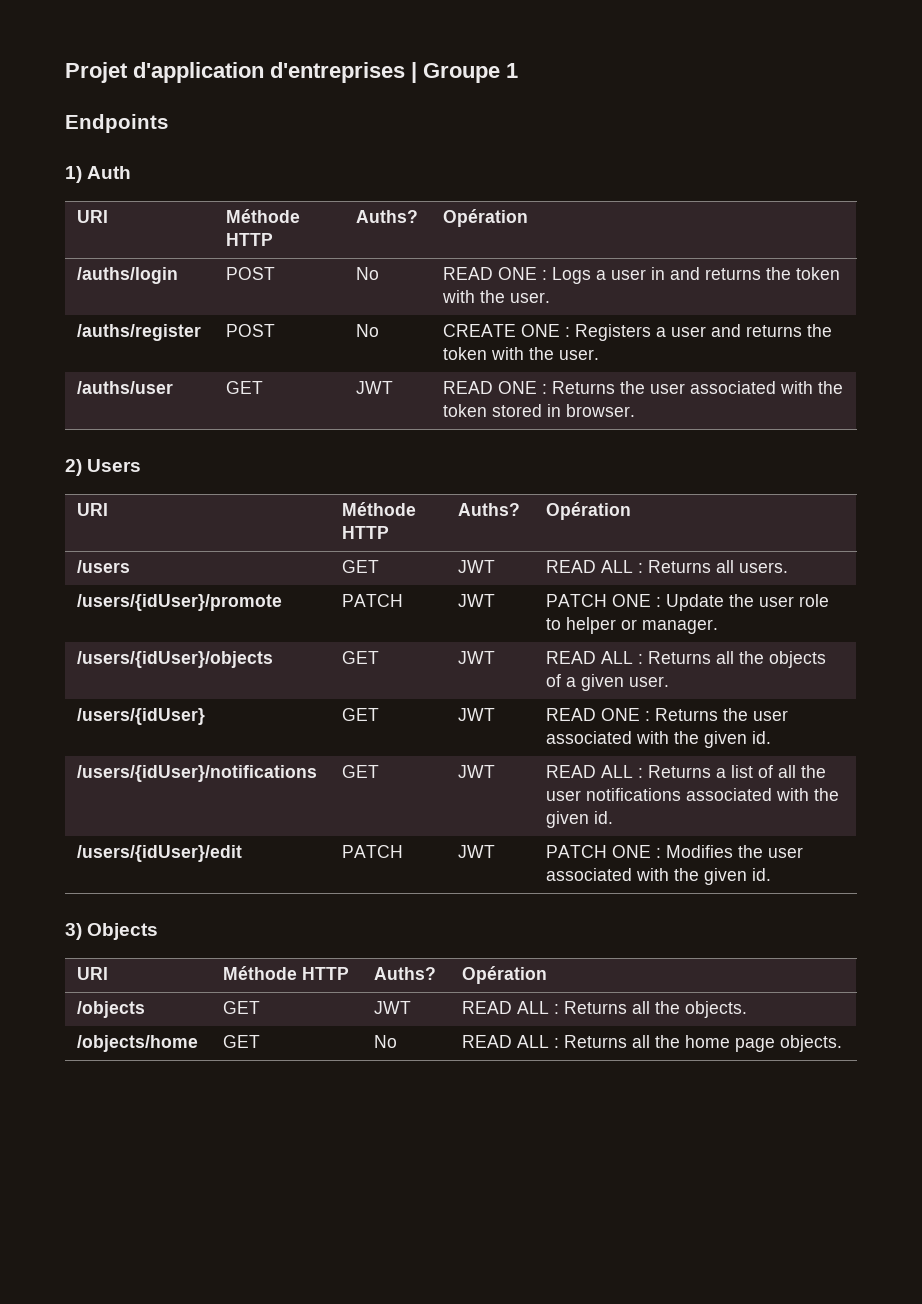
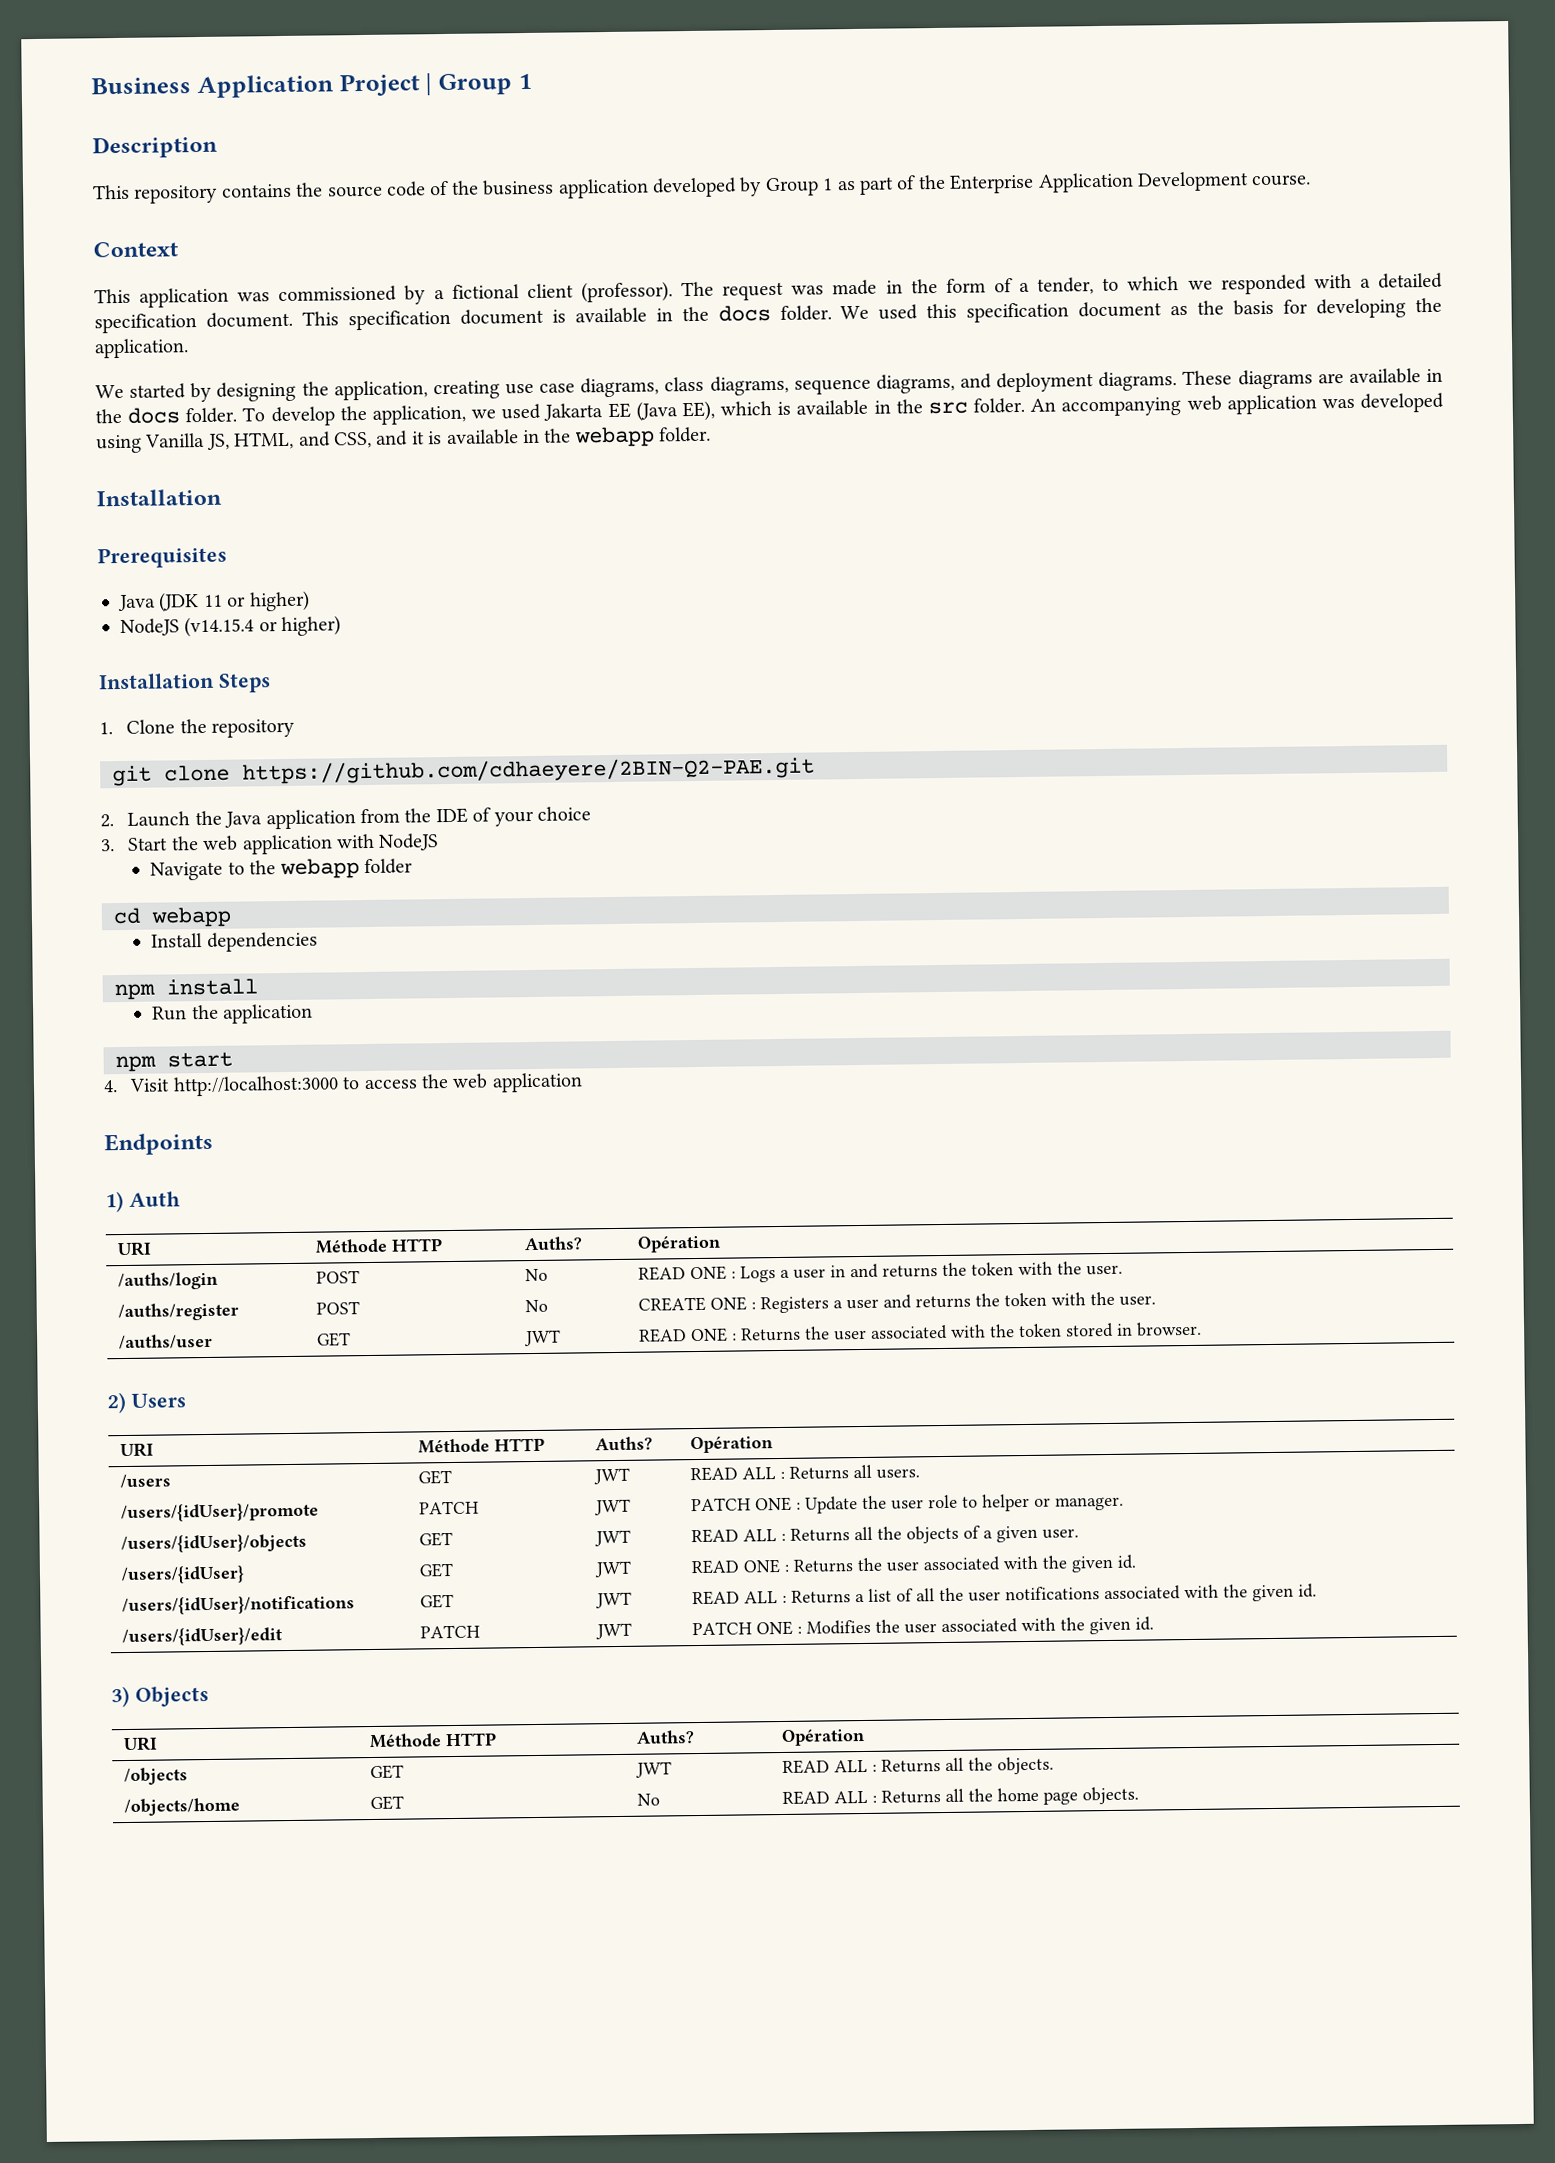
[65,62,518,83] Projet d'application d'entreprises | Groupe 1 -> [91,73,532,99] [92,135,218,159] [92,171,1312,204] [93,241,179,258] [94,272,1443,308] [94,297,1443,334] [94,338,189,359] [95,368,1443,403] [95,392,1444,427] [96,426,712,454] [96,488,222,507] [97,546,227,569] [118,590,310,613] [120,615,342,638] [98,672,271,693] [99,718,296,738] [112,756,815,787] [100,806,592,830] [100,833,440,855] [150,858,414,881] [113,906,232,928] [151,931,318,952] [114,978,258,1001] [152,1003,314,1024] [115,1051,233,1073] [103,1072,583,1097] Business Application Project | Group 1 // Description // This repository contains the source code of the business application developed by Group 1 as part of the Enterprise Application Development course. // Context // This application was commissioned by a fictional client (professor). The request was made in the form of a tender, to which we responded with a detailed specification document. This specification document is available in the docs folder. We used this specification document as the basis for developing the application. // We started by designing the application, creating use case diagrams, class diagrams, sequence diagrams, and deployment diagrams. These diagrams are available in the docs folder. To develop the application, we used Jakarta EE (Java EE), which is available in the src folder. An accompanying web application was developed using Vanilla JS, HTML, and CSS, and it is available in the webapp folder. // Installation // Prerequisites // Java (JDK 11 or higher) // NodeJS (v14.15.4 or higher) // Installation Steps // 1. Clone the repository // git clone https://github.com/cdhaeyere/2BIN-Q2-PAE.git // 2. Launch the Java application from the IDE of your choice // 3. Start the web application with NodeJS // Navigate to the webapp folder // cd webapp // Install dependencies // npm install // Run the application // npm start // 4. Visit http://localhost:3000 to access the web application

